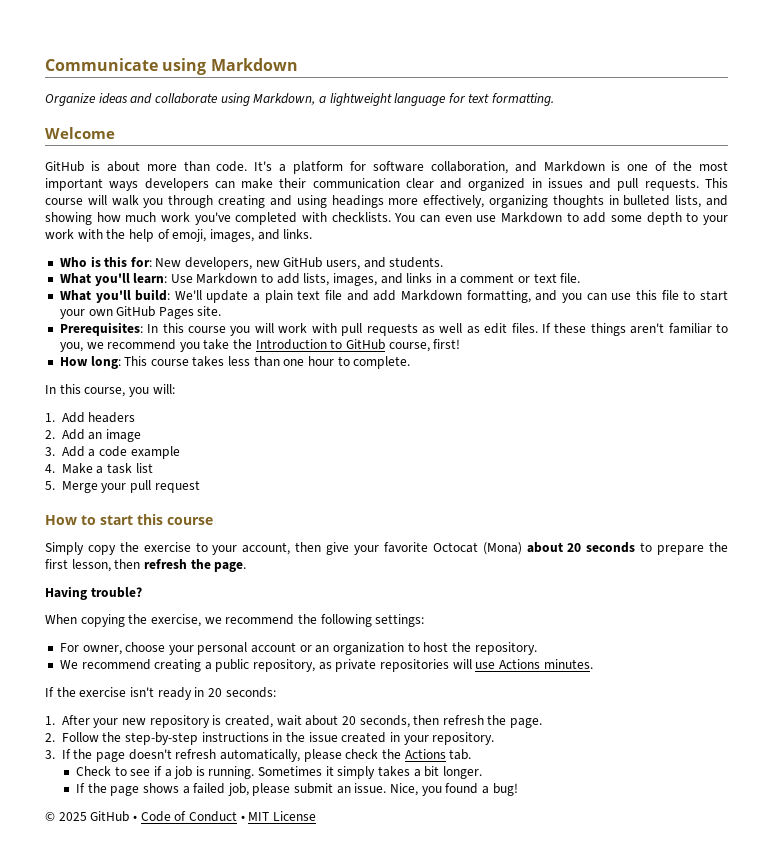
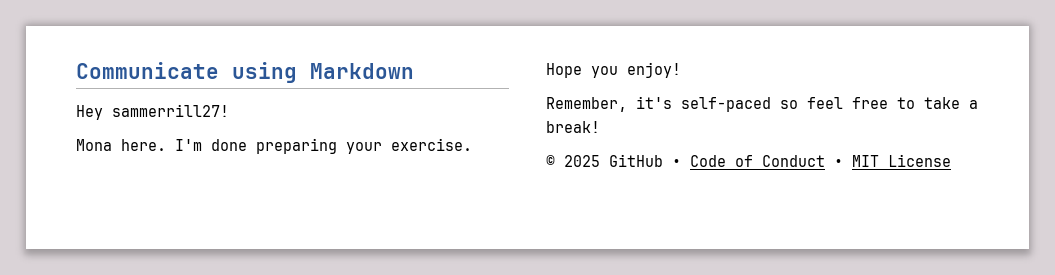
[45,93,555,106] [45,127,115,139] [45,161,729,174] [45,178,728,191] [45,195,728,208] [45,212,728,225] [45,229,313,242] [59,256,444,270] [59,273,581,286] [59,289,729,303] [59,306,222,319] [59,322,729,336] [59,339,461,352] [59,356,411,369] [45,384,175,397] [45,412,136,423] [45,429,142,442] [45,446,180,459] [45,463,153,474] [45,480,200,493] [45,514,213,525] [45,542,729,555] [45,559,247,572] [45,586,142,600] [45,614,425,627] [59,642,537,655] [59,659,593,672] [45,687,276,700] [45,715,543,728] [45,732,495,745] [45,749,472,762] [75,766,482,779] [75,783,518,796] Organize ideas and collaborate using Markdown, a lightweight language for text formatting. // Welcome // GitHub is about more than code. It's a platform for software collaboration, and Markdown is one of the most important ways developers can make their communication clear and organized in issues and pull requests. This course will walk you through creating and using headings more effectively, organizing thoughts in bulleted lists, and showing how much work you've completed with checklists. You can even use Markdown to add some depth to your work with the help of emoji, images, and links. // Who is this for: New developers, new GitHub users, and students. // What you'll learn: Use Markdown to add lists, images, and links in a comment or text file. // What you'll build: We'll update a plain text file and add Markdown formatting, and you can use this file to start your own GitHub Pages site. // Prerequisites: In this course you will work with pull requests as well as edit files. If these things aren't familiar to you, we recommend you take the Introduction to GitHub course, first! // How long: This course takes less than one hour to complete. // In this course, you will: // 1. Add headers // 2. Add an image // 3. Add a code example // 4. Make a task list // 5. Merge your pull request // How to start this course // Simply copy the exercise to your account, then give your favorite Octocat (Mona) about 20 seconds to prepare the first lesson, then refresh the page. // Having trouble? // When copying the exercise, we recommend the following settings: // For owner, choose your personal account or an organization to host the repository. // We recommend creating a public repository, as private repositories will use Actions minutes. // If the exercise isn't ready in 20 seconds: // 1. After your new repository is created, wait about 20 seconds, then refresh the page. // 2. Follow the step-by-step instructions in the issue created in your repository. // 3. If the page doesn't refresh automatically, please check the Actions tab. // Check to see if a job is running. Sometimes it simply takes a bit longer. // If the page shows a failed job, please submit an issue. Nice, you found a bug! -> [76,104,229,120] [76,138,472,154] [546,62,681,78] [546,96,978,112] [546,121,600,133] Hey sammerrill27! // Mona here. I'm done preparing your exercise. Hope you enjoy! // Remember, it's self-paced so feel free to take a break!

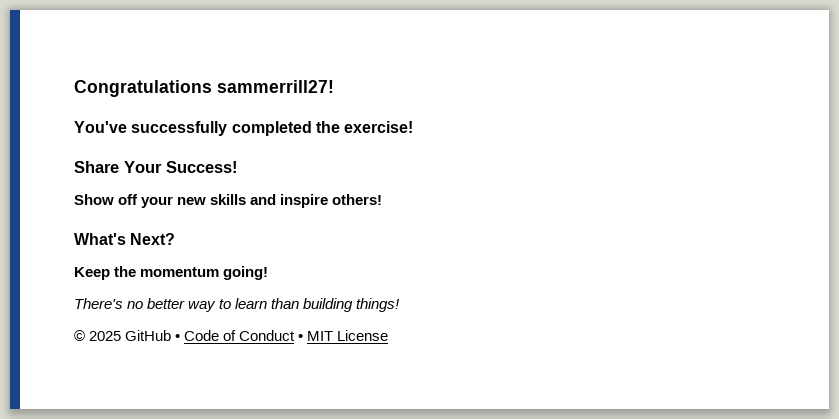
[76,62,414,83] [76,104,229,120] [76,138,472,154] [546,62,681,78] [546,96,978,112] [546,121,600,133] Communicate using Markdown // Hey sammerrill27! // Mona here. I'm done preparing your exercise. Hope you enjoy! // Remember, it's self-paced so feel free to take a break! -> [74,80,334,97] [74,121,414,136] [74,161,238,173] [74,194,383,208] [74,233,176,245] [74,266,269,280] [74,298,401,312] Congratulations sammerrill27! // You've successfully completed the exercise! // Share Your Success! // Show off your new skills and inspire others! // What's Next? // Keep the momentum going! // There's no better way to learn than building things!

